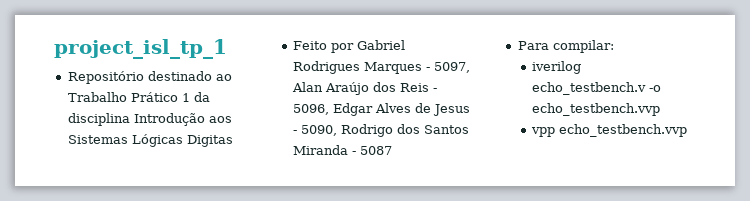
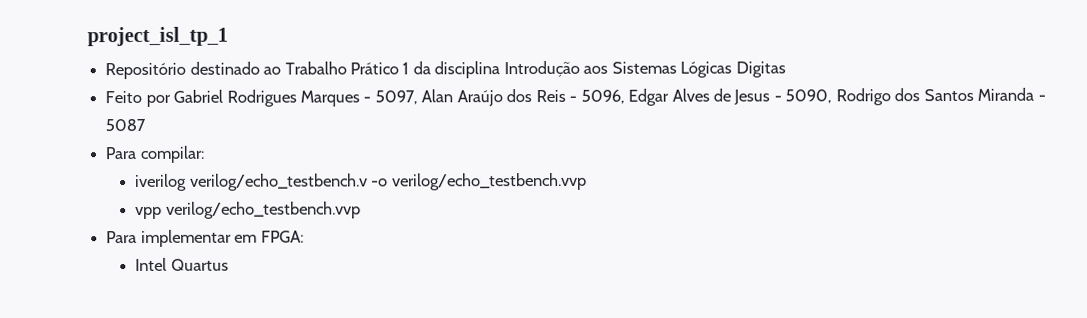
[531,82,661,95] [531,103,660,116] [530,124,687,137] echo_testbench.v -o echo_testbench.vvp // vpp echo_testbench.vvp -> [189,172,587,191] [135,201,361,219] [106,229,304,247] [135,257,229,271] verilog/echo_testbench.v -o verilog/echo_testbench.vvp // vpp verilog/echo_testbench.vvp // Para implementar em FPGA: // Intel Quartus

